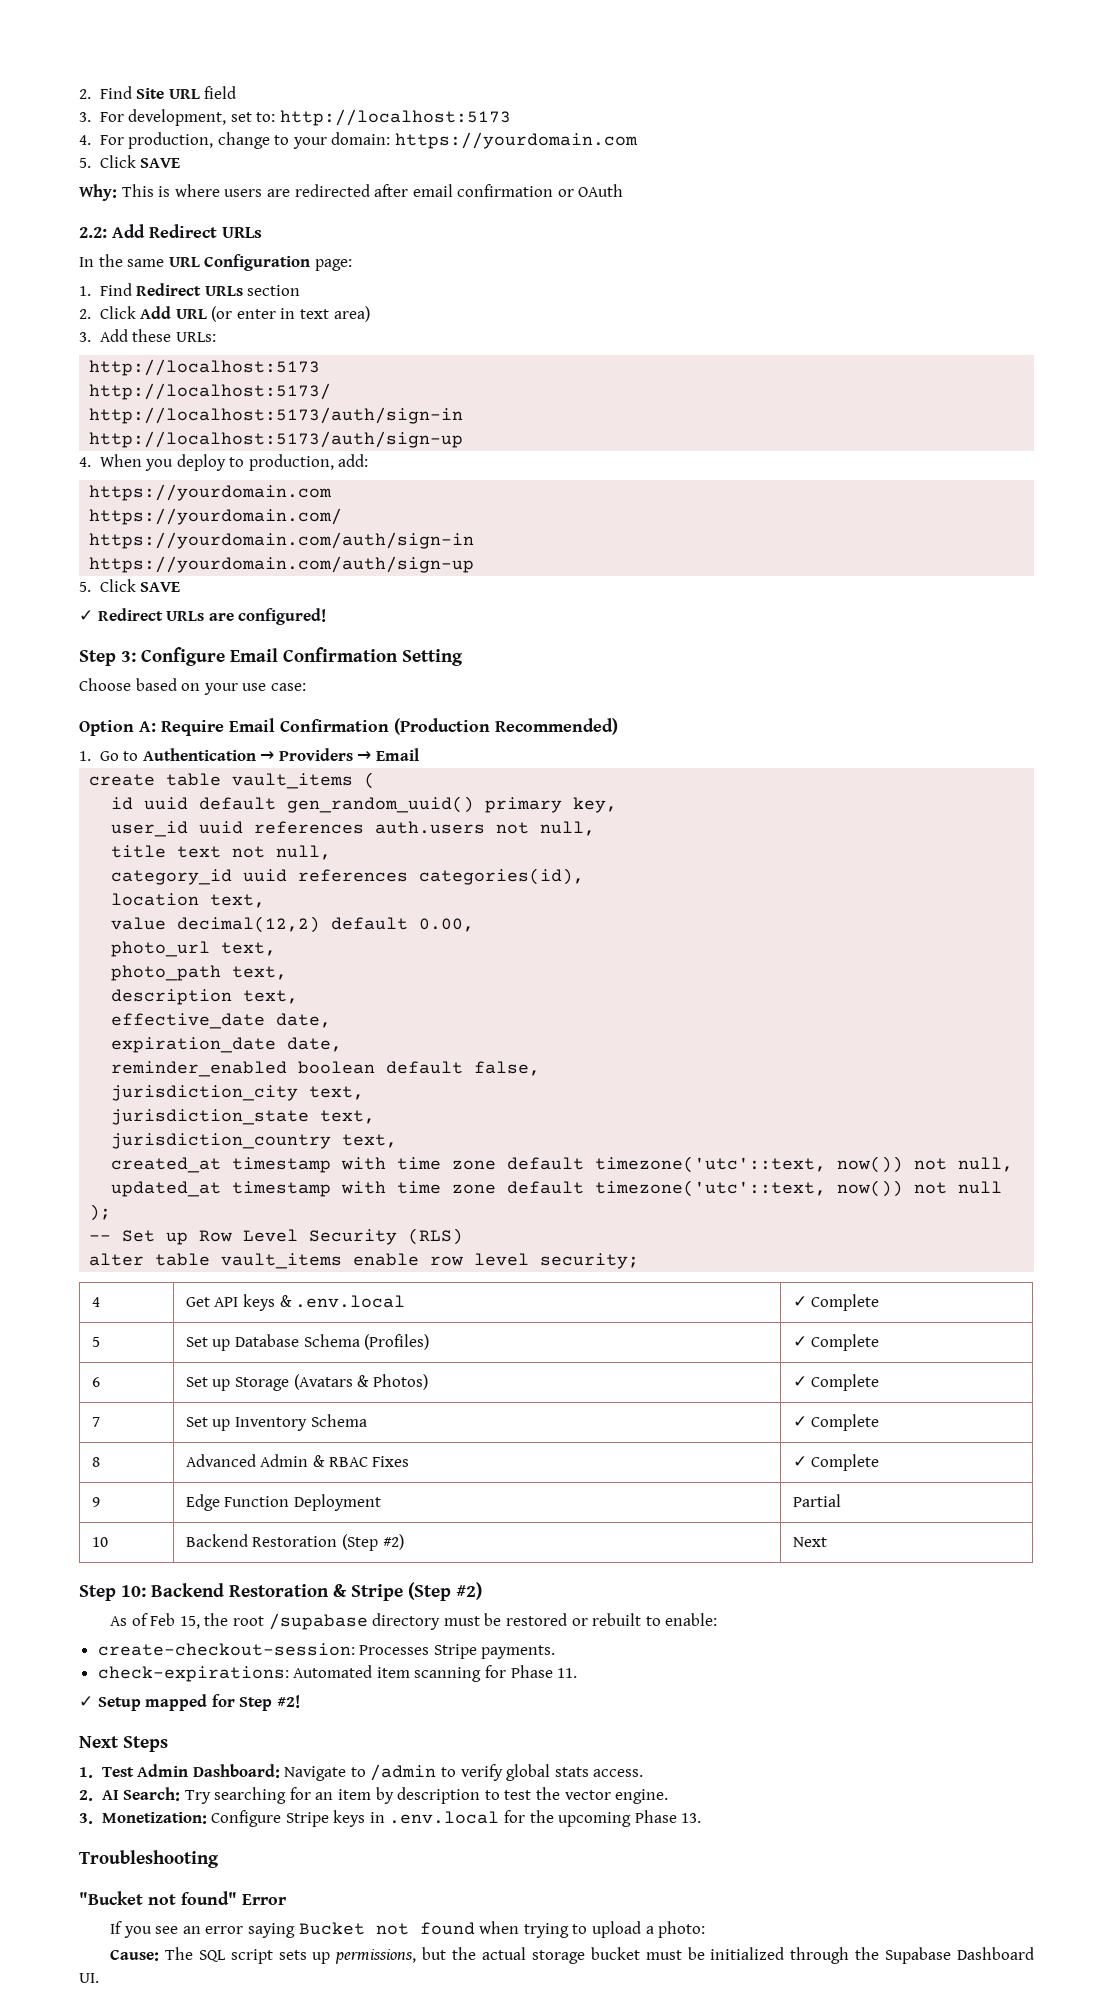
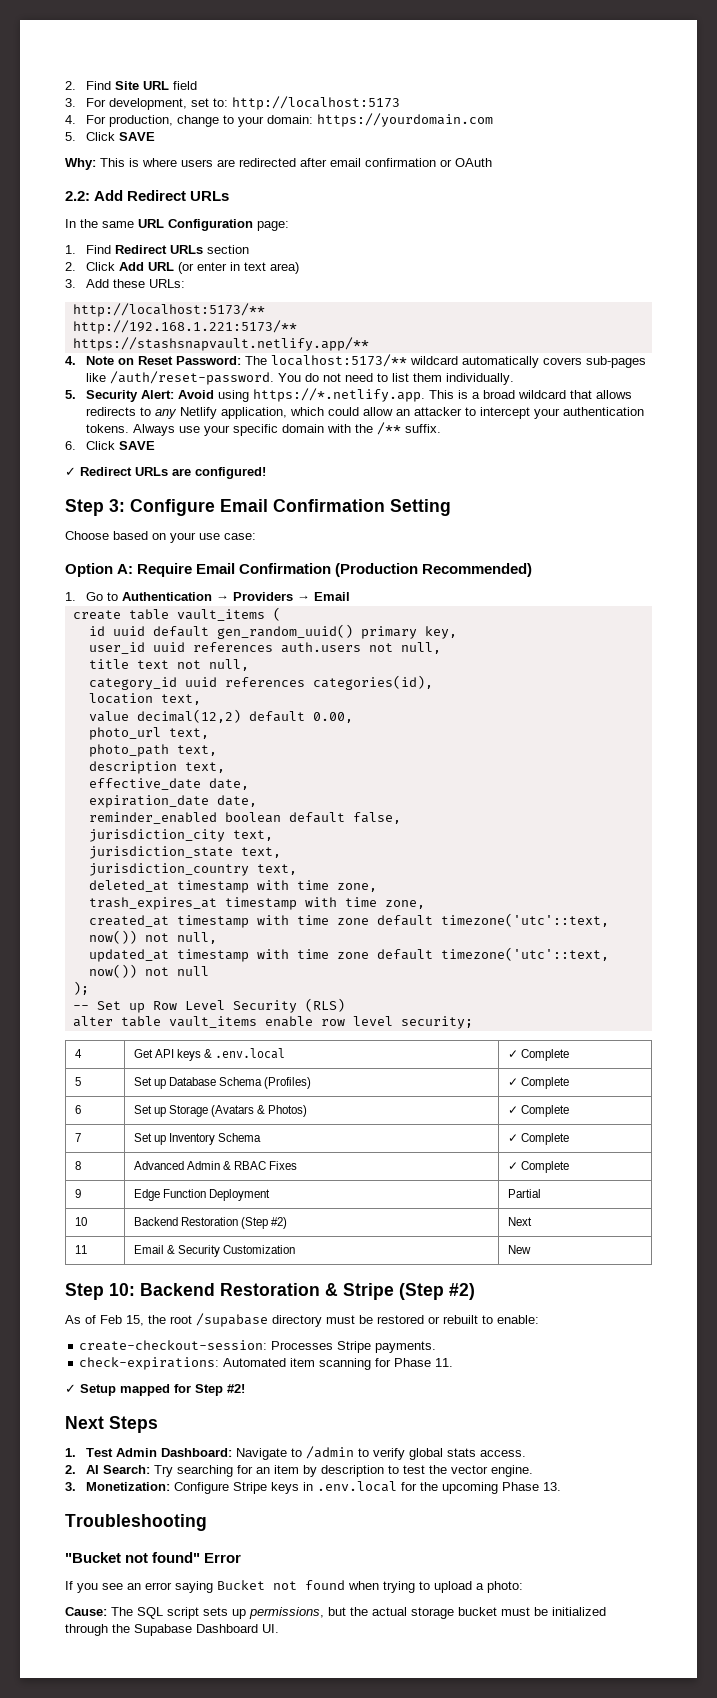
[89,359,321,376] [89,383,332,400] [89,407,464,424] [89,431,464,448] [79,454,369,471] [89,484,333,501] [89,508,343,525] [89,532,475,549] [89,556,475,573] [79,582,91,592] http://localhost:5173 // http://localhost:5173/ // http://localhost:5173/auth/sign-in // http://localhost:5173/auth/sign-up // 4. When you deploy to production, add: // https://yourdomain.com // https://yourdomain.com/ // https://yourdomain.com/auth/sign-in // https://yourdomain.com/auth/sign-up // 5. -> [72,303,265,317] [72,320,297,334] [72,337,369,351] [65,354,647,368] [86,371,515,385] [65,388,633,402] [86,407,645,419] [86,422,442,436] [65,441,76,450] http://localhost:5173/** // http://192.168.1.221:5173/** // https://stashsnapvault.netlify.app/** // 4. Note on Reset Password: The localhost:5173/** wildcard automatically covers sub-pages like /auth/reset-password. You do not need to list them individually. // 5. Security Alert: Avoid using https://*.netlify.app. This is a broad wildcard that allows redirects to any Netlify application, which could allow an attacker to intercept your authentication tokens. Always use your specific domain with the /** suffix. // 6.
(398, 1141) none -> [88,880,377,893] [88,897,425,910] // deleted_at timestamp with time zone, // trash_expires_at timestamp with time zone,
(827, 1542) none -> [74,1245,87,1254] [133,1245,295,1257] [507,1245,531,1254] // 11 | Email & Security Customization | New

